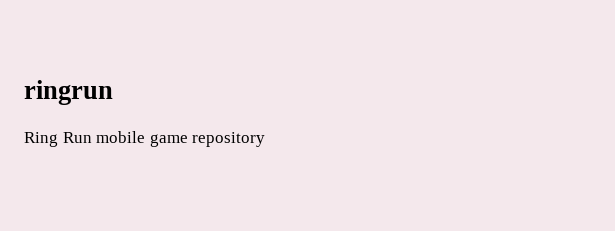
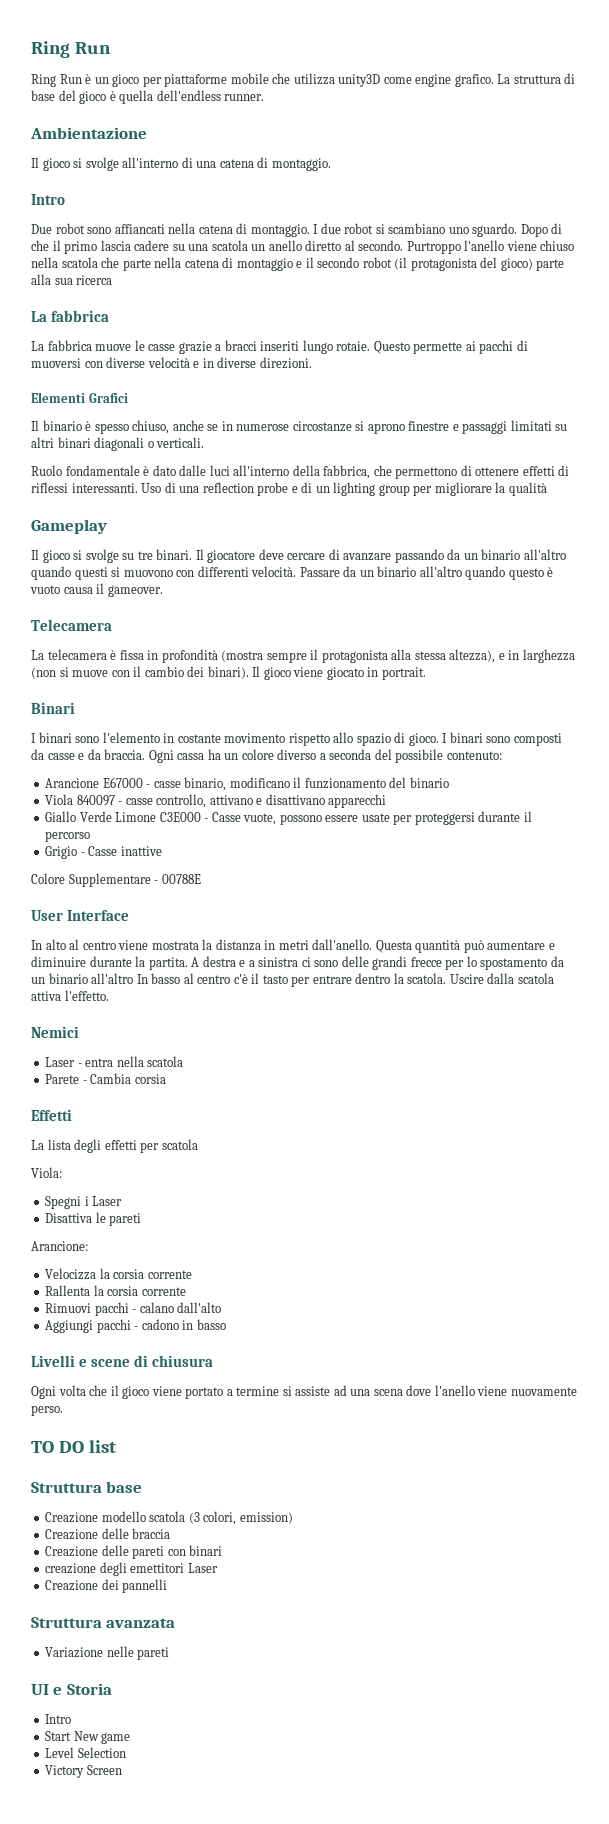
[24,80,113,105] [24,131,266,147] ringrun // Ring Run mobile game repository -> [31,41,111,58] [31,73,576,87] [31,90,265,104] [30,127,147,139] [31,157,331,171] [31,194,65,205] [31,223,563,237] [31,240,575,254] [31,257,565,271] [31,274,113,285] [31,310,109,322] [31,340,528,354] [31,357,312,369] [31,392,128,403] [31,420,568,434] [31,437,205,451] [31,465,570,479] [31,482,547,496] [31,519,107,534] [31,549,566,563] [31,566,554,580] [30,583,163,597] [31,619,112,631] [31,649,575,663] [31,666,426,680] [31,702,75,714] [31,732,562,746] [31,749,502,763] [45,777,449,791] [45,794,387,808] [45,811,532,825] [45,831,91,842] [45,846,162,859] [31,873,201,887] [31,910,129,921] [31,939,555,953] [31,956,564,970] [31,973,554,987] [31,990,109,1001] [31,1026,79,1038] [45,1056,184,1067] [45,1073,166,1084] [31,1109,72,1121] [31,1139,198,1153] [31,1167,62,1178] [45,1196,123,1209] [45,1212,142,1226] [31,1241,88,1251] [45,1268,192,1280] [45,1285,186,1296] [45,1302,222,1316] [45,1319,226,1333] [31,1355,213,1367] [31,1385,577,1399] [31,1405,63,1416] [31,1440,116,1453] [31,1481,143,1493] [45,1511,293,1525] [45,1528,171,1540] [45,1545,223,1559] [45,1562,218,1576] [45,1579,168,1593] [31,1617,176,1628] [45,1646,170,1660] [31,1683,112,1695] [45,1714,72,1724] [45,1731,131,1744] [45,1747,126,1758] [45,1765,122,1778] Ring Run // Ring Run è un gioco per piattaforme mobile che utilizza unity3D come engine grafico. La struttura di base del gioco è quella dell'endless runner. // Ambientazione // Il gioco si svolge all'interno di una catena di montaggio. // Intro // Due robot sono affiancati nella catena di montaggio. I due robot si scambiano uno sguardo. Dopo di che il primo lascia cadere su una scatola un anello diretto al secondo. Purtroppo l'anello viene chiuso nella scatola che parte nella catena di montaggio e il secondo robot (il protagonista del gioco) parte alla sua ricerca // La fabbrica // La fabbrica muove le casse grazie a bracci inseriti lungo rotaie. Questo permette ai pacchi di muoversi con diverse velocità e in diverse direzioni. // Elementi Grafici // Il binario è spesso chiuso, anche se in numerose circostanze si aprono finestre e passaggi limitati su altri binari diagonali o verticali. // Ruolo fondamentale è dato dalle luci all'interno della fabbrica, che permettono di ottenere effetti di riflessi interessanti. Uso di una reflection probe e di un lighting group per migliorare la qualità // Gameplay // Il gioco si svolge su tre binari. Il giocatore deve cercare di avanzare passando da un binario all'altro quando questi si muovono con differenti velocità. Passare da un binario all'altro quando questo è vuoto causa il gameover. // Telecamera // La telecamera è fissa in profondità (mostra sempre il protagonista alla stessa altezza), e in larghezza (non si muove con il cambio dei binari). Il gioco viene giocato in portrait. // Binari // I binari sono l'elemento in costante movimento rispetto allo spazio di gioco. I binari sono composti da casse e da braccia. Ogni cassa ha un colore diverso a seconda del possibile contenuto: // Arancione E67000 - casse binario, modificano il funzionamento del binario // Viola 840097 - casse controllo, attivano e disattivano apparecchi // Giallo Verde Limone C3E000 - Casse vuote, possono essere usate per proteggersi durante il percorso // Grigio - Casse inattive // Colore Supplementare - 00788E // User Interface // In alto al centro viene mostrata la distanza in metri dall'anello. Questa quantità può aumentare e diminuire durante la partita. A destra e a sinistra ci sono delle grandi frecce per lo spostamento da un binario all'altro In basso al centro c'è il tasto per entrare dentro la scatola. Uscire dalla scatola attiva l'effetto. // Nemici // Laser - entra nella scatola // Parete - Cambia corsia // Effetti // La lista degli effetti per scatola // Viola: // Spegni i Laser // Disattiva le pareti // Arancione: // Velocizza la corsia corrente // Rallenta la corsia corrente // Rimuovi pacchi - calano dall'alto // Aggiungi pacchi - cadono in basso // Livelli e scene di chiusura // Ogni volta che il gioco viene portato a termine si assiste ad una scena dove l'anello viene nuovamente perso. // TO DO list // Struttura base // Creazione modello scatola (3 colori, emission) // Creazione delle braccia // Creazione delle pareti con binari // creazione degli emettitori Laser // Creazione dei pannelli // Struttura avanzata // Variazione nelle pareti // UI e Storia // Intro // Start New game // Level Selection // Victory Screen

